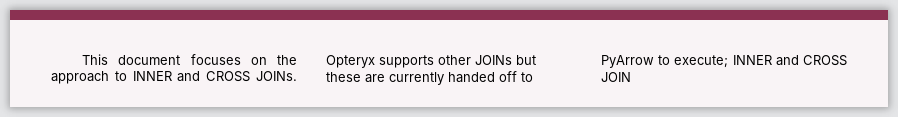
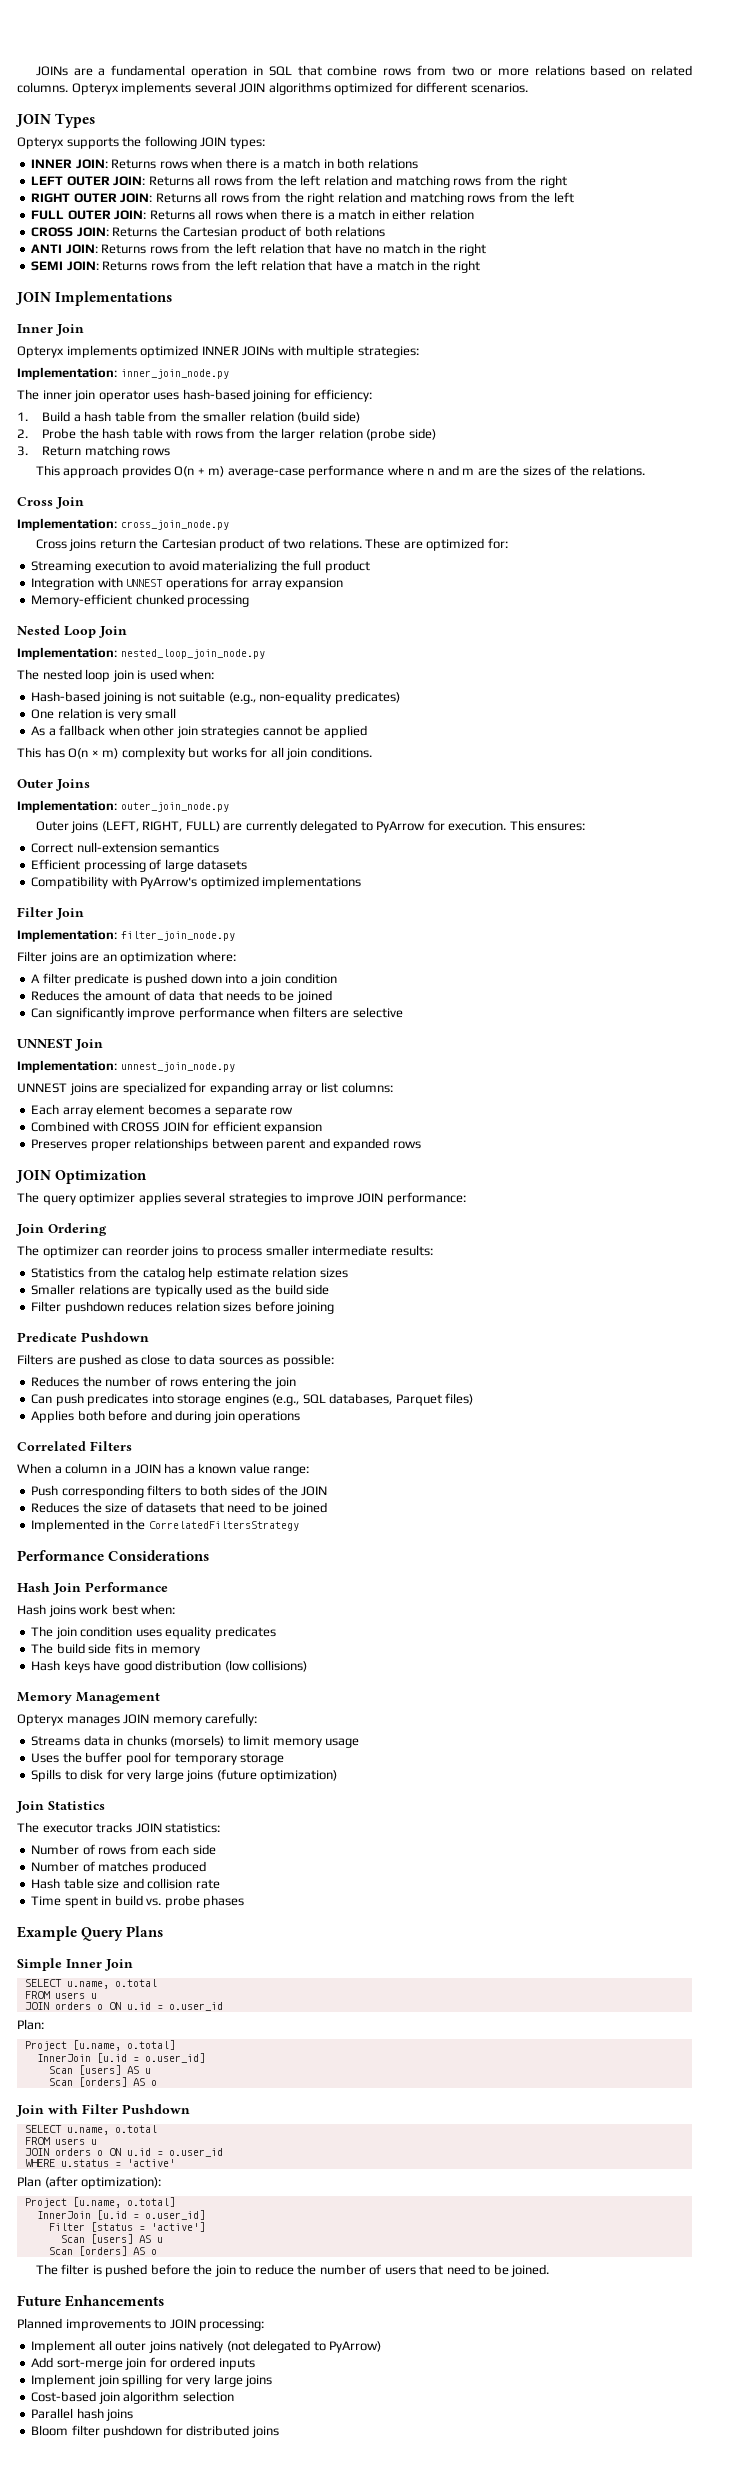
[82,54,297,65] [51,71,297,84] [326,55,536,68] [326,71,533,85] [601,55,847,68] [601,72,631,82] This document focuses on the approach to INNER and CROSS JOINs. Opteryx supports other JOINs but these are currently handed off to PyArrow to execute; INNER and CROSS JOIN -> [35,65,693,78] [17,82,528,95] [15,113,96,128] [17,136,265,149] [31,158,418,169] [31,175,567,188] [31,192,574,205] [31,209,474,220] [31,226,386,239] [31,243,487,256] [31,260,481,273] [15,291,173,306] [17,324,84,336] [17,345,419,358] [17,367,229,380] [17,389,373,402] [17,411,360,423] [17,428,436,441] [17,445,171,458] [35,465,646,478] [17,497,84,509] [17,518,229,531] [35,538,508,551] [31,560,370,573] [31,577,344,590] [31,594,250,607] [17,625,127,638] [17,647,265,660] [17,669,215,682] [31,691,400,704] [31,708,177,721] [31,725,367,738] [17,747,372,760] [17,779,90,791] [17,800,229,813] [35,820,586,833] [31,842,220,853] [31,859,248,872] [31,876,362,889] [17,907,84,920] [17,929,235,942] [17,951,236,964] [31,973,337,986] [31,990,332,1003] [31,1007,403,1020] [17,1038,103,1051] [17,1060,235,1073] [17,1082,393,1095] [31,1104,294,1117] [31,1121,323,1134] [31,1138,421,1151] [15,1170,148,1184] [17,1192,466,1205] [16,1223,107,1236] [17,1245,433,1258] [31,1267,348,1280] [31,1284,330,1297] [31,1301,335,1314] [17,1332,149,1342] [17,1354,334,1367] [31,1376,296,1389] [31,1393,474,1406] [31,1410,301,1423] [17,1441,132,1451] [17,1463,310,1476] [31,1485,328,1498] [31,1502,327,1515] [31,1519,299,1532] [17,1550,210,1561] [17,1582,168,1595] [17,1604,176,1617] [31,1626,276,1639] [31,1643,200,1656] [31,1660,308,1673] [17,1692,160,1704] [17,1713,258,1726] [31,1735,360,1748] [31,1752,285,1765] [31,1769,338,1782] [16,1801,105,1813] [17,1822,221,1833] [31,1844,216,1855] [31,1861,206,1874] [31,1878,220,1889] [31,1895,245,1908] [17,1926,164,1941] [17,1958,133,1971] [24,1979,157,1989] [24,1991,97,1999] [24,2002,223,2011] [17,2019,44,2030] [24,2040,175,2051] [36,2053,205,2063] [48,2065,151,2075] [48,2077,157,2087] [16,2104,190,2117] [24,2125,157,2135] [24,2137,97,2145] [24,2148,223,2157] [24,2159,175,2167] [17,2176,162,2189] [24,2197,175,2208] [36,2210,205,2220] [48,2222,205,2232] [60,2234,163,2244] [48,2246,157,2256] [35,2264,550,2277] [17,2295,165,2307] [17,2318,265,2331] [31,2340,382,2353] [31,2357,255,2370] [31,2374,273,2387] [31,2391,234,2404] [31,2408,134,2421] [31,2425,279,2438] JOINs are a fundamental operation in SQL that combine rows from two or more relations based on related columns. Opteryx implements several JOIN algorithms optimized for different scenarios. // JOIN Types // Opteryx supports the following JOIN types: // INNER JOIN: Returns rows when there is a match in both relations // LEFT OUTER JOIN: Returns all rows from the left relation and matching rows from the right // RIGHT OUTER JOIN: Returns all rows from the right relation and matching rows from the left // FULL OUTER JOIN: Returns all rows when there is a match in either relation // CROSS JOIN: Returns the Cartesian product of both relations // ANTI JOIN: Returns rows from the left relation that have no match in the right // SEMI JOIN: Returns rows from the left relation that have a match in the right // JOIN Implementations // Inner Join // Opteryx implements optimized INNER JOINs with multiple strategies: // Implementation: inner_join_node.py // The inner join operator uses hash-based joining for efficiency: // 1. Build a hash table from the smaller relation (build side) // 2. Probe the hash table with rows from the larger relation (probe side) // 3. Return matching rows // This approach provides O(n + m) average-case performance where n and m are the sizes of the relations. // Cross Join // Implementation: cross_join_node.py // Cross joins return the Cartesian product of two relations. These are optimized for: // Streaming execution to avoid materializing the full product // Integration with UNNEST operations for array expansion // Memory-efficient chunked processing // Nested Loop Join // Implementation: nested_loop_join_node.py // The nested loop join is used when: // Hash-based joining is not suitable (e.g., non-equality predicates) // One relation is very small // As a fallback when other join strategies cannot be applied // This has O(n × m) complexity but works for all join conditions. // Outer Joins // Implementation: outer_join_node.py // Outer joins (LEFT, RIGHT, FULL) are currently delegated to PyArrow for execution. This ensures: // Correct null-extension semantics // Efficient processing of large datasets // Compatibility with PyArrow's optimized implementations // Filter Join // Implementation: filter_join_node.py // Filter joins are an optimization where: // A filter predicate is pushed down into a join condition // Reduces the amount of data that needs to be joined // Can significantly improve performance when filters are selective // UNNEST Join // Implementation: unnest_join_node.py // UNNEST joins are specialized for expanding array or list columns: // Each array element becomes a separate row // Combined with CROSS JOIN for efficient expansion // Preserves proper relationships between parent and expanded rows // JOIN Optimization // The query optimizer applies several strategies to improve JOIN performance: // Join Ordering // The optimizer can reorder joins to process smaller intermediate results: // Statistics from the catalog help estimate relation sizes // Smaller relations are typically used as the build side // Filter pushdown reduces relation sizes before joining // Predicate Pushdown // Filters are pushed as close to data sources as possible: // Reduces the number of rows entering the join // Can push predicates into storage engines (e.g., SQL databases, Parquet files) // Applies both before and during join operations // Correlated Filters // When a column in a JOIN has a known value range: // Push corresponding filters to both sides of the JOIN // Reduces the size of datasets that need to be joined // Implemented in the CorrelatedFiltersStrategy // Performance Considerations // Hash Join Performance // Hash joins work best when: // The join condition uses equality predicates // The build side fits in memory // Hash keys have good distribution (low collisions) // Memory Management // Opteryx manages JOIN memory carefully: // Streams data in chunks (morsels) to limit memory usage // Uses the buffer pool for temporary storage // Spills to disk for very large joins (future optimization) // Join Statistics // The executor tracks JOIN statistics: // Number of rows from each side // Number of matches produced // Hash table size and collision rate // Time spent in build vs. probe phases // Example Query Plans // Simple Inner Join // SELECT u.name, o.total // FROM users u // JOIN orders o ON u.id = o.user_id // Plan: // Project [u.name, o.total] // InnerJoin [u.id = o.user_id] // Scan [users] AS u // Scan [orders] AS o // Join with Filter Pushdown // SELECT u.name, o.total // FROM users u // JOIN orders o ON u.id = o.user_id // WHERE u.status = 'active' // Plan (after optimization): // Project [u.name, o.total] // InnerJoin [u.id = o.user_id] // Filter [status = 'active'] // Scan [users] AS u // Scan [orders] AS o // The filter is pushed before the join to reduce the number of users that need to be joined. // Future Enhancements // Planned improvements to JOIN processing: // Implement all outer joins natively (not delegated to PyArrow) // Add sort-merge join for ordered inputs // Implement join spilling for very large joins // Cost-based join algorithm selection // Parallel hash joins // Bloom filter pushdown for distributed joins

